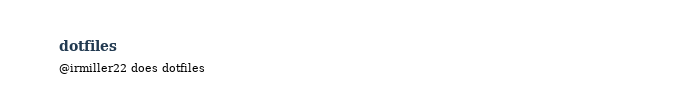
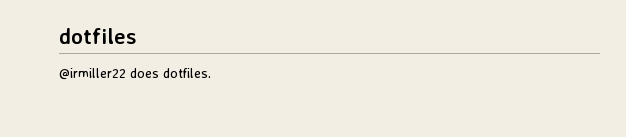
[162,63,205,72] dotfiles -> [163,68,211,78] dotfiles.

